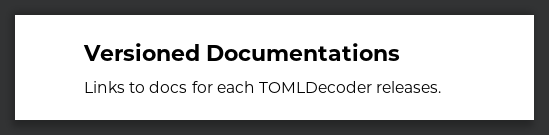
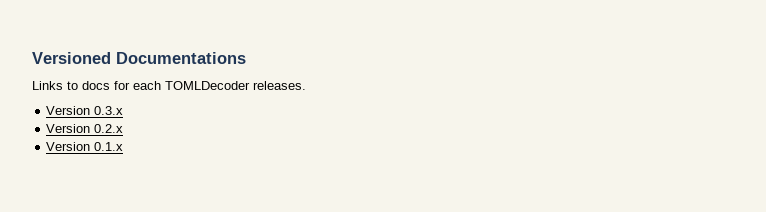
(442, 87) none -> [46,106,124,115] [46,124,124,133] [46,142,124,151] // Version 0.3.x // Version 0.2.x // Version 0.1.x

